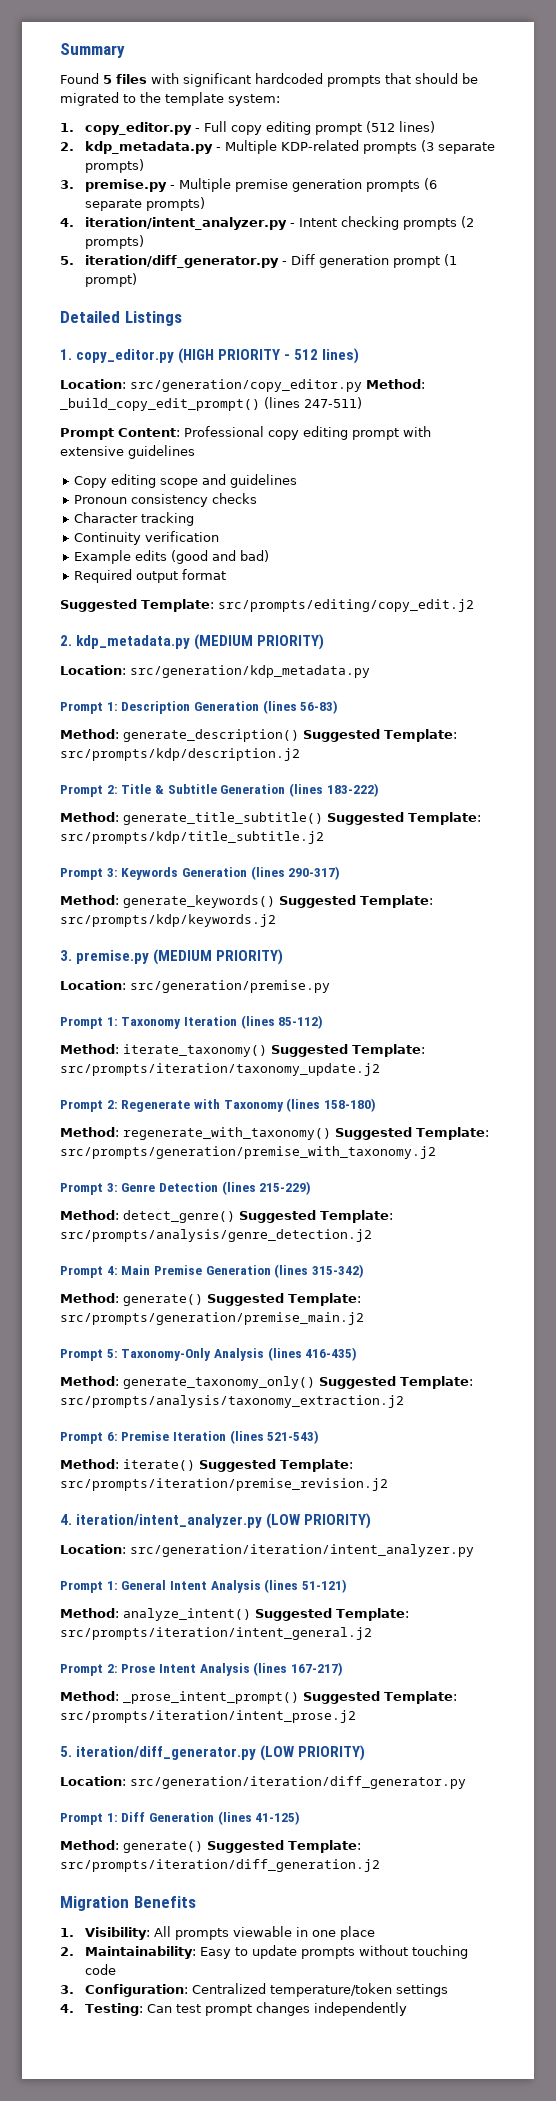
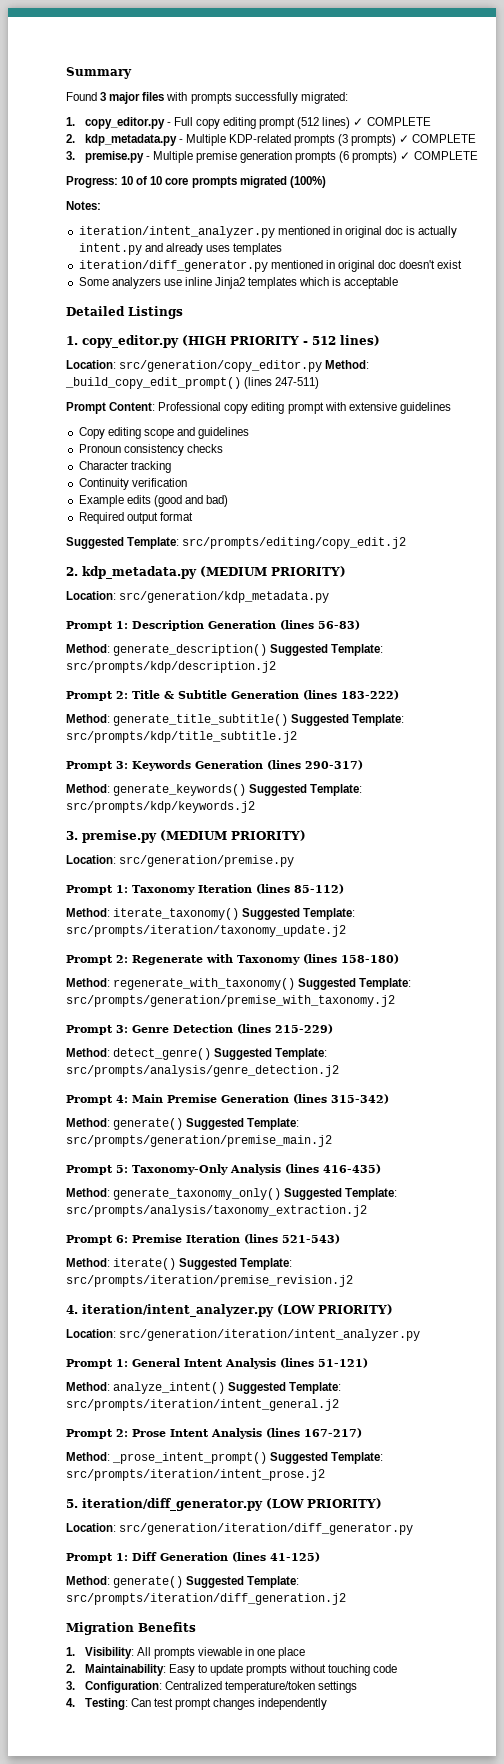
[103,73,478,87] [60,92,280,106] 5 files with significant hardcoded prompts that should be migrated to the template system: -> [100,92,348,104] 3 major files with prompts successfully migrated:
(435, 127) none -> [353,117,431,126] ✓ COMPLETE
[437,142,495,154] [84,159,144,173] separate prompts) -> [351,134,477,146] prompts) ✓ COMPLETE
[84,197,205,211] [60,216,474,230] [84,235,144,249] [60,254,457,268] [84,273,137,287] separate prompts) // 4. iteration/intent_analyzer.py - Intent checking prompts (2 prompts) // 5. iteration/diff_generator.py - Diff generation prompt (1 prompt) -> [352,151,478,163] [66,176,326,188] [66,201,101,210] [78,226,458,238] [78,243,283,255] [78,260,463,272] [78,277,399,289] prompts) ✓ COMPLETE // Progress: 10 of 10 core prompts migrated (100%) // Notes: // iteration/intent_analyzer.py mentioned in original doc is actually intent.py and already uses templates // iteration/diff_generator.py mentioned in original doc doesn't exist // Some analyzers use inline Jinja2 templates which is acceptable

